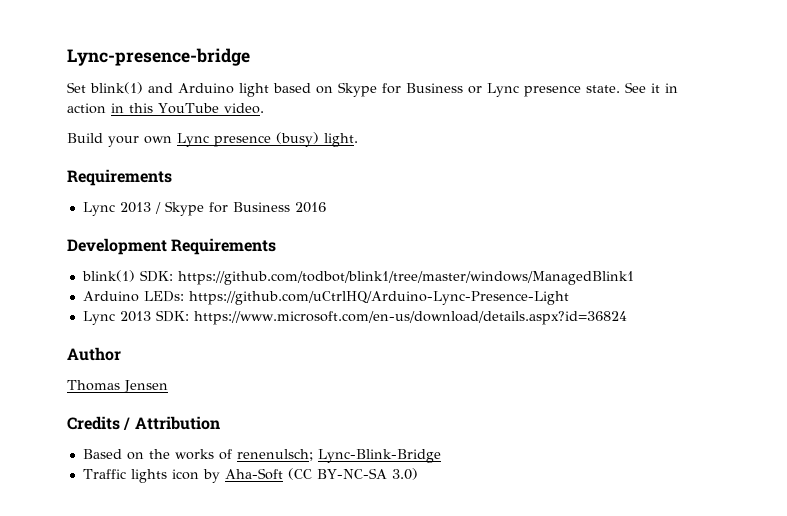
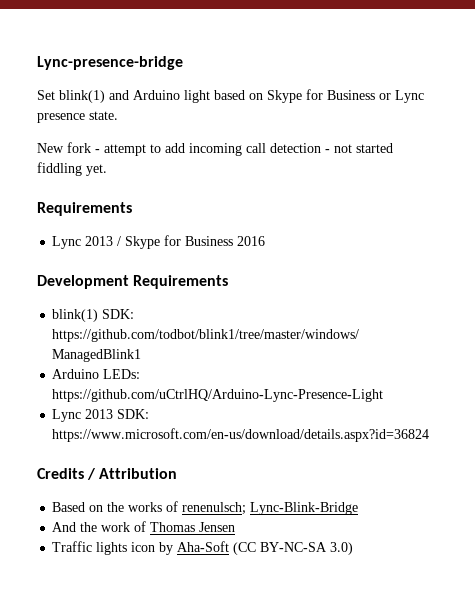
[625,82,678,93] [67,103,264,114] [67,132,358,147] See it in action in this YouTube video. // Build your own Lync presence (busy) light. -> [37,142,393,156] [37,162,107,176] // New fork - attempt to add incoming call detection - not started fiddling yet.
[67,347,121,361] [67,380,168,393] // Author // Thomas Jensen -> (430, 435) none
(441, 456) none -> [52,521,236,532] // And the work of Thomas Jensen

